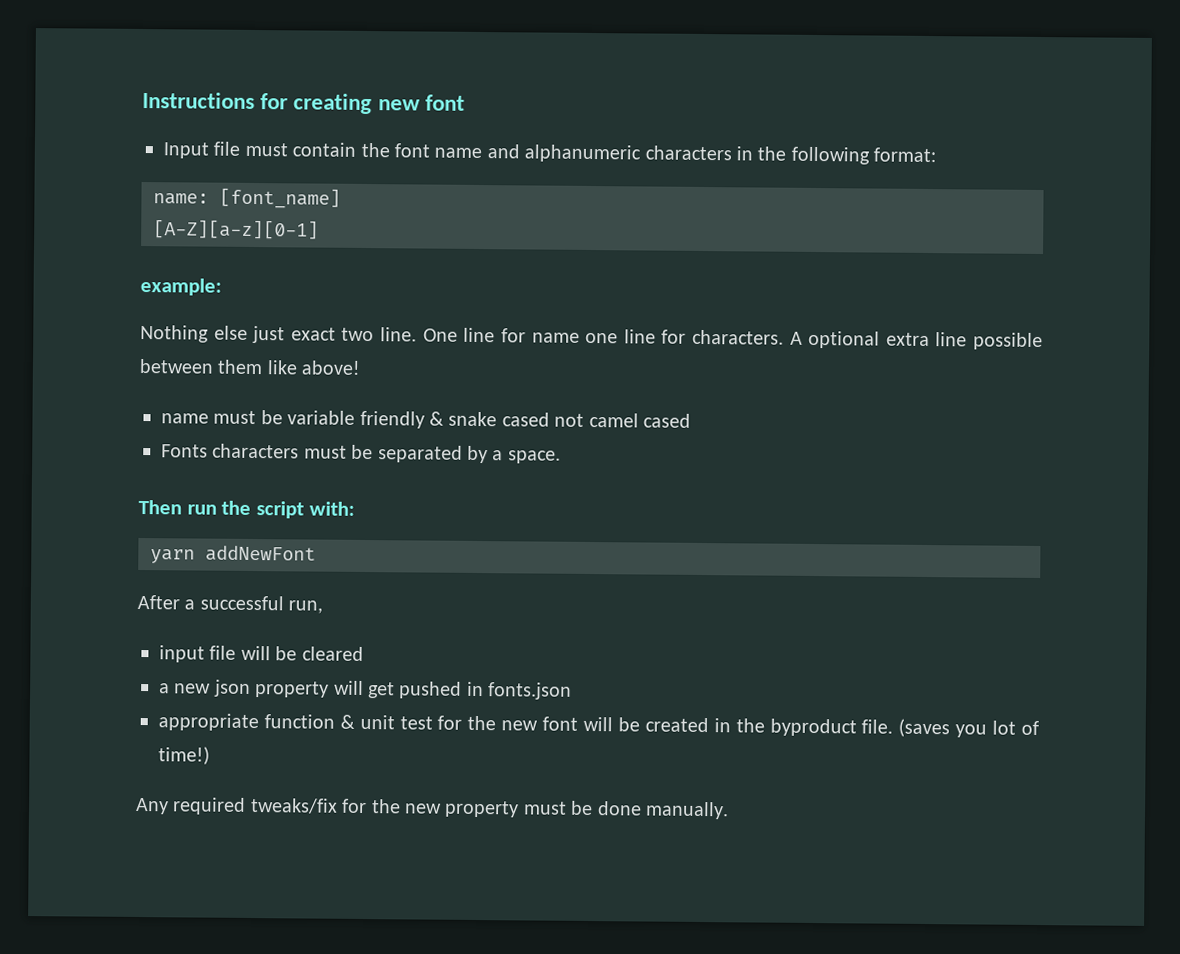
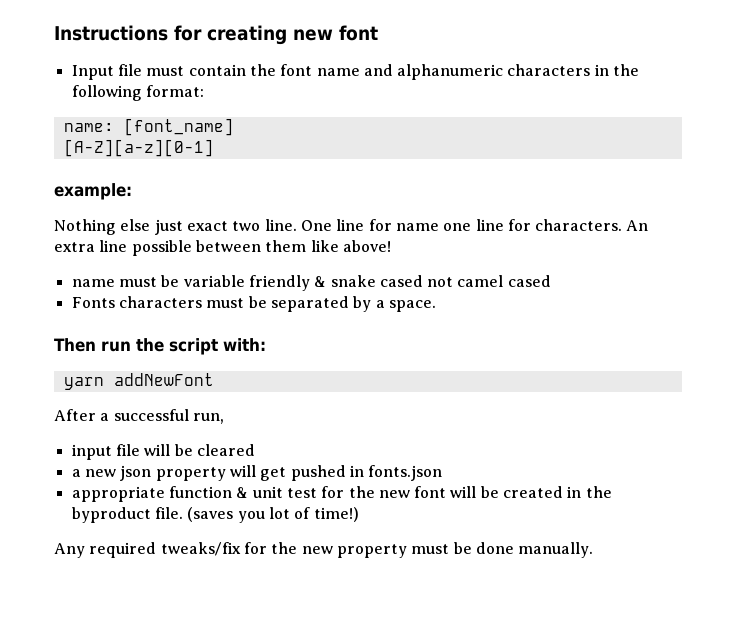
[789,330,881,349] A optional -> [626,220,649,231] An

